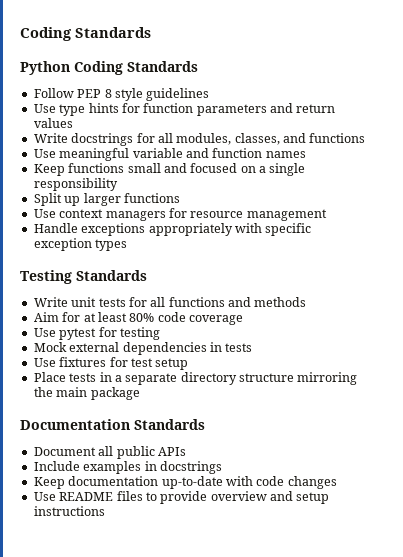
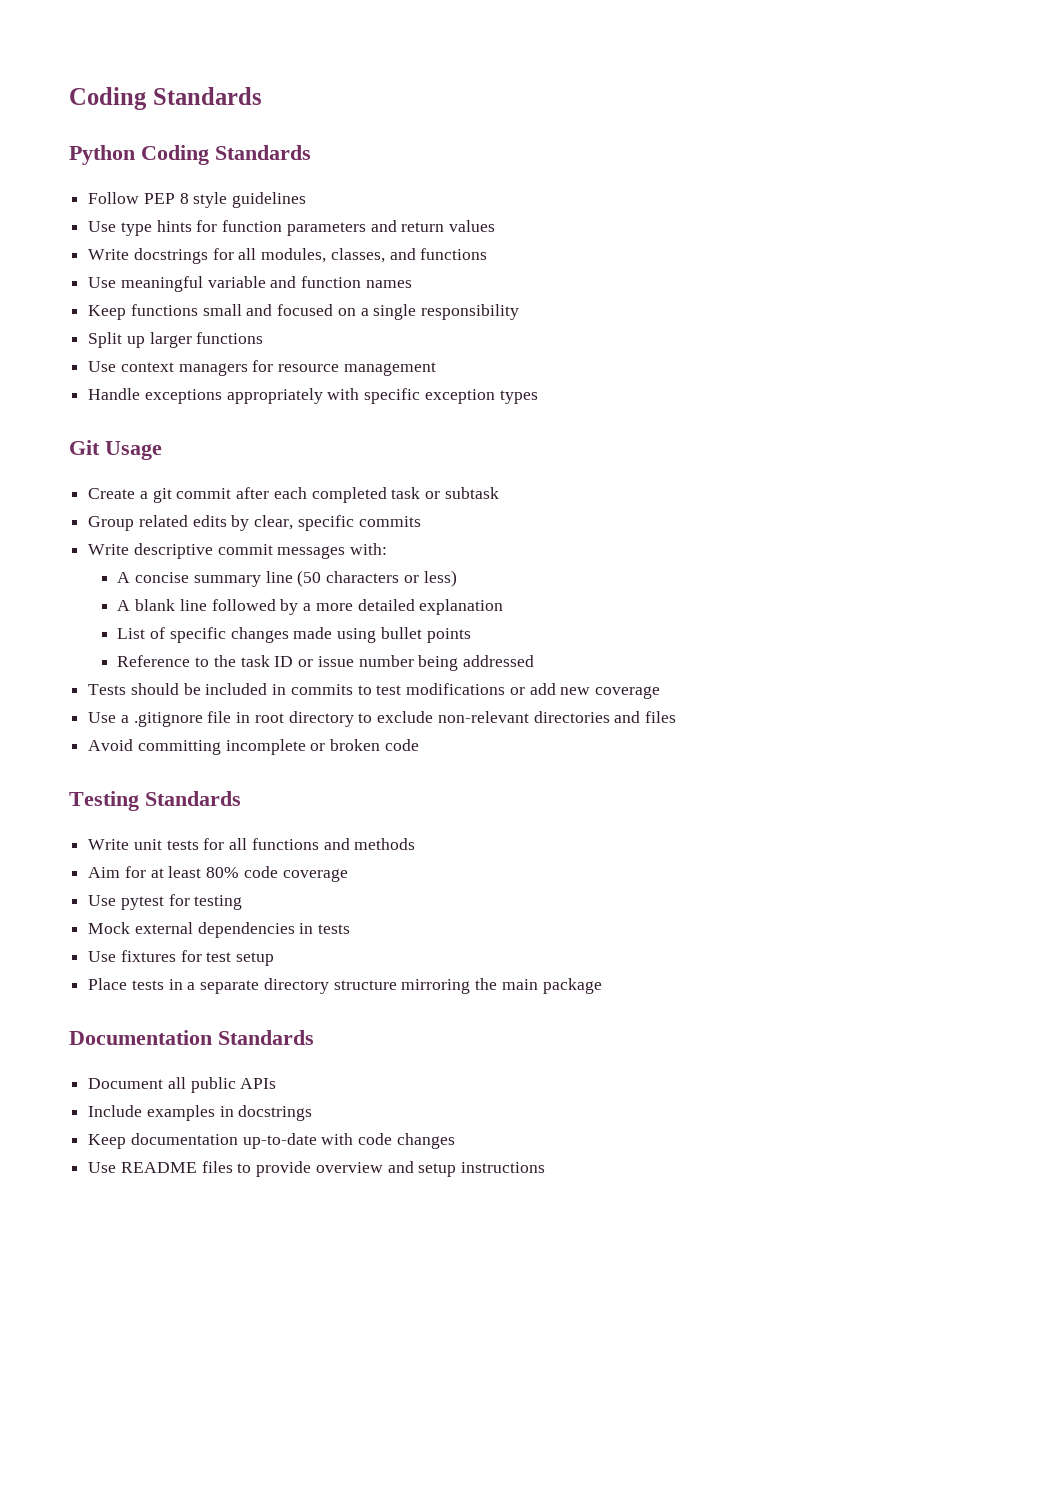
(128, 245) none -> [69,440,162,460] [88,487,499,503] [88,515,421,531] [88,543,388,559] [117,570,457,587] [117,599,504,615] [117,627,471,643] [117,655,535,671] [88,683,660,699] [88,711,676,727] [88,739,419,755] // Git Usage // Create a git commit after each completed task or subtask // Group related edits by clear, specific commits // Write descriptive commit messages with: // A concise summary line (50 characters or less) // A blank line followed by a more detailed explanation // List of specific changes made using bullet points // Reference to the task ID or issue number being addressed // Tests should be included in commits to test modifications or add new coverage // Use a .gitignore file in root directory to exclude non-relevant directories and files // Avoid committing incomplete or broken code

